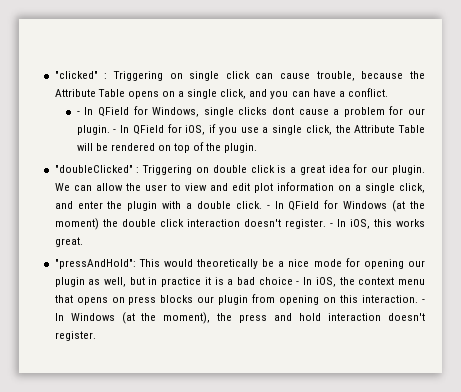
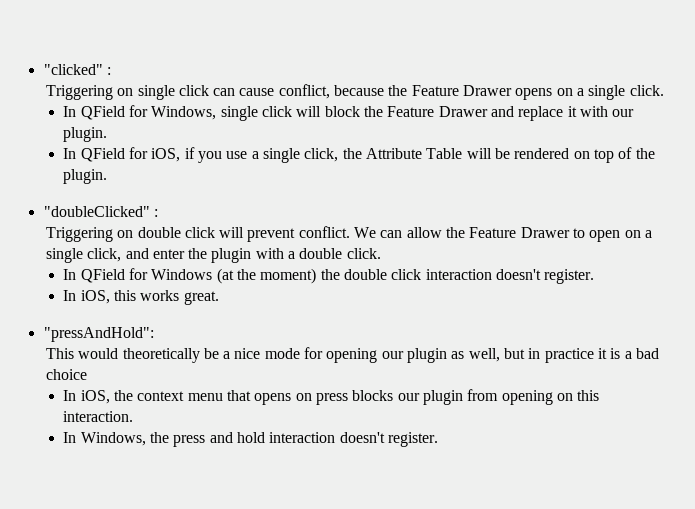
(108, 76) none -> (111, 71) //
[316,71,355,81] trouble, -> [278,84,330,99] conflict,
[54,89,125,97] Attribute Table -> [411,85,513,96] Feature Drawer
[220,88,388,99] [76,111,80,115] click, and you can have a conflict. // - -> [629,85,664,96] click. //
[238,106,425,117] [76,125,117,135] clicks dont cause a problem for our plugin. - -> [262,106,635,121] [63,127,108,142] click will block the Feature Drawer and replace it with our plugin. //
(140, 170) none -> (158, 213) //
[277,164,426,175] [54,182,334,193] is a great idea for our plugin. We can allow the user to view and edit plot information -> [219,226,621,242] will prevent conflict. We can allow the Feature Drawer to open
[266,205,270,209] - -> (381, 253) //
[329,223,333,227] - -> (595, 276) //
(136, 264) none -> (154, 334) //
[296,281,300,285] - -> (87, 374) //
[421,299,425,303] [54,312,211,324] - In Windows (at the moment), -> [63,432,146,446] // In Windows,

